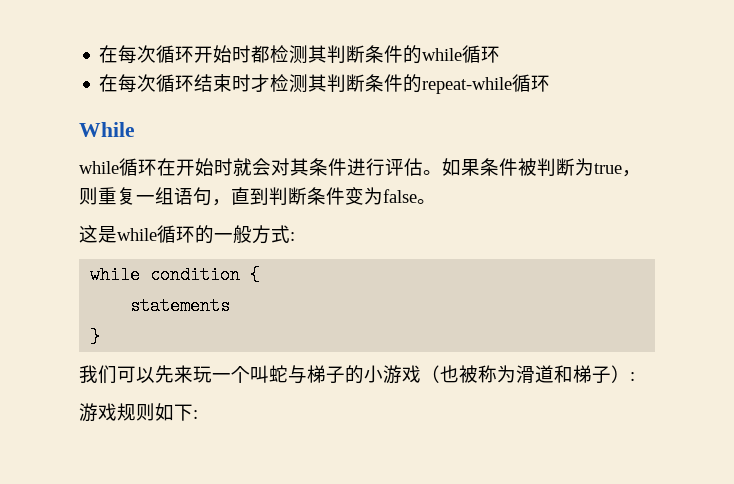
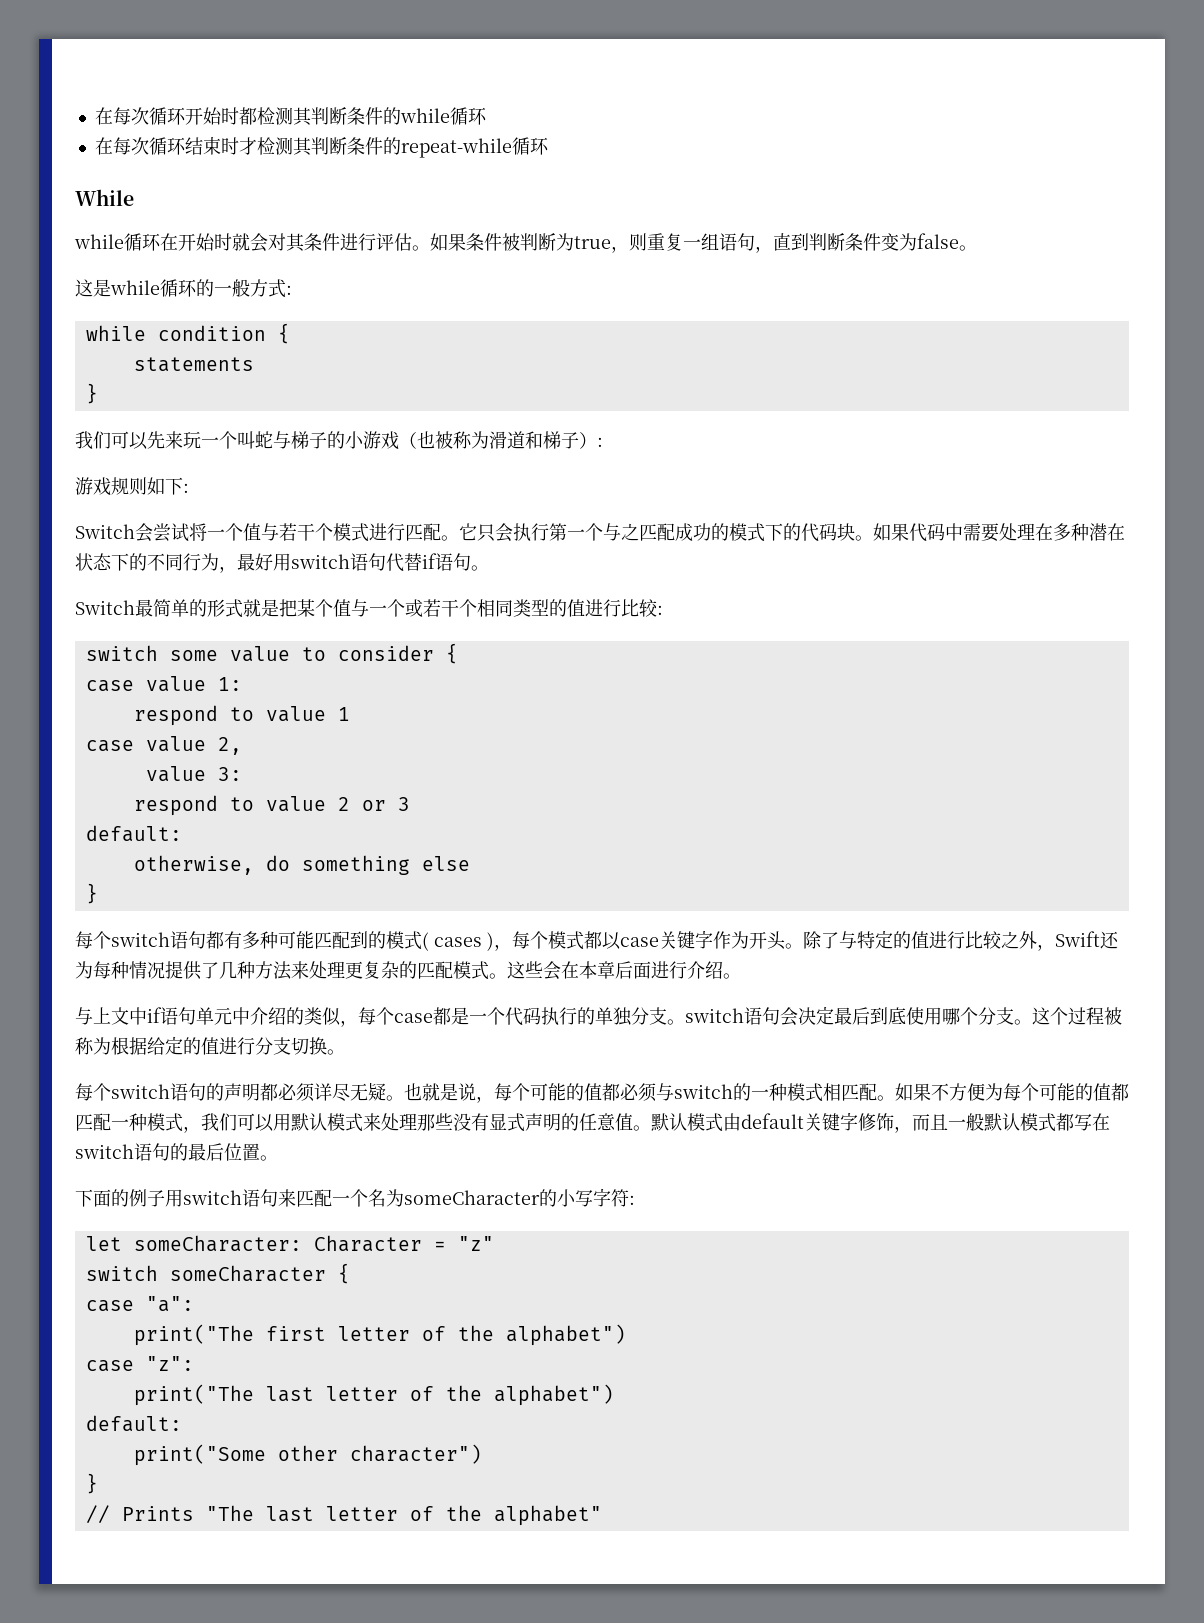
(198, 414) none -> [75,523,1125,542] [75,553,489,573] [75,599,663,618] [85,643,458,664] [85,676,242,692] [133,705,350,726] [85,736,242,755] [145,766,242,782] [133,795,410,816] [85,825,182,842] [133,855,470,875] [85,883,98,904] [75,930,1119,951] [75,961,741,980] [75,1006,1122,1027] [75,1036,345,1055] [75,1082,1129,1103] [75,1112,1110,1133] [75,1143,278,1161] [75,1188,635,1207] [85,1235,494,1252] [85,1263,350,1284] [85,1296,194,1312] [133,1324,626,1346] [85,1356,194,1372] [133,1384,614,1406] [85,1415,182,1432] [133,1444,482,1466] [85,1473,98,1494] [85,1505,602,1526] // Switch会尝试将一个值与若干个模式进行匹配。它只会执行第一个与之匹配成功的模式下的代码块。如果代码中需要处理在多种潜在状态下的不同行为，最好用switch语句代替if语句。 // Switch最简单的形式就是把某个值与一个或若干个相同类型的值进行比较: // switch some value to consider { // case value 1: // respond to value 1 // case value 2, // value 3: // respond to value 2 or 3 // default: // otherwise, do something else // } // 每个switch语句都有多种可能匹配到的模式( cases )，每个模式都以case关键字作为开头。除了与特定的值进行比较之外，Swift还为每种情况提供了几种方法来处理更复杂的匹配模式。这些会在本章后面进行介绍。 // 与上文中if语句单元中介绍的类似，每个case都是一个代码执行的单独分支。switch语句会决定最后到底使用哪个分支。这个过程被称为根据给定的值进行分支切换。 // 每个switch语句的声明都必须详尽无疑。也就是说，每个可能的值都必须与switch的一种模式相匹配。如果不方便为每个可能的值都匹配一种模式，我们可以用默认模式来处理那些没有显式声明的任意值。默认模式由default关键字修饰，而且一般默认模式都写在switch语句的最后位置。 // 下面的例子用switch语句来匹配一个名为someCharacter的小写字符: // let someCharacter: Character = "z" // switch someCharacter { // case "a": // print("The first letter of the alphabet") // case "z": // print("The last letter of the alphabet") // default: // print("Some other character") // } // // Prints "The last letter of the alphabet"

